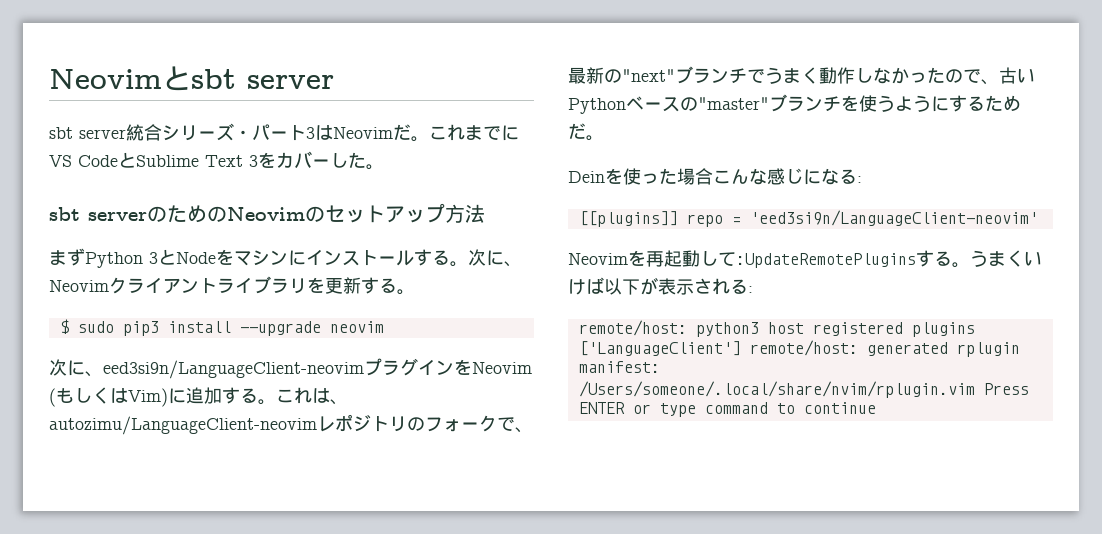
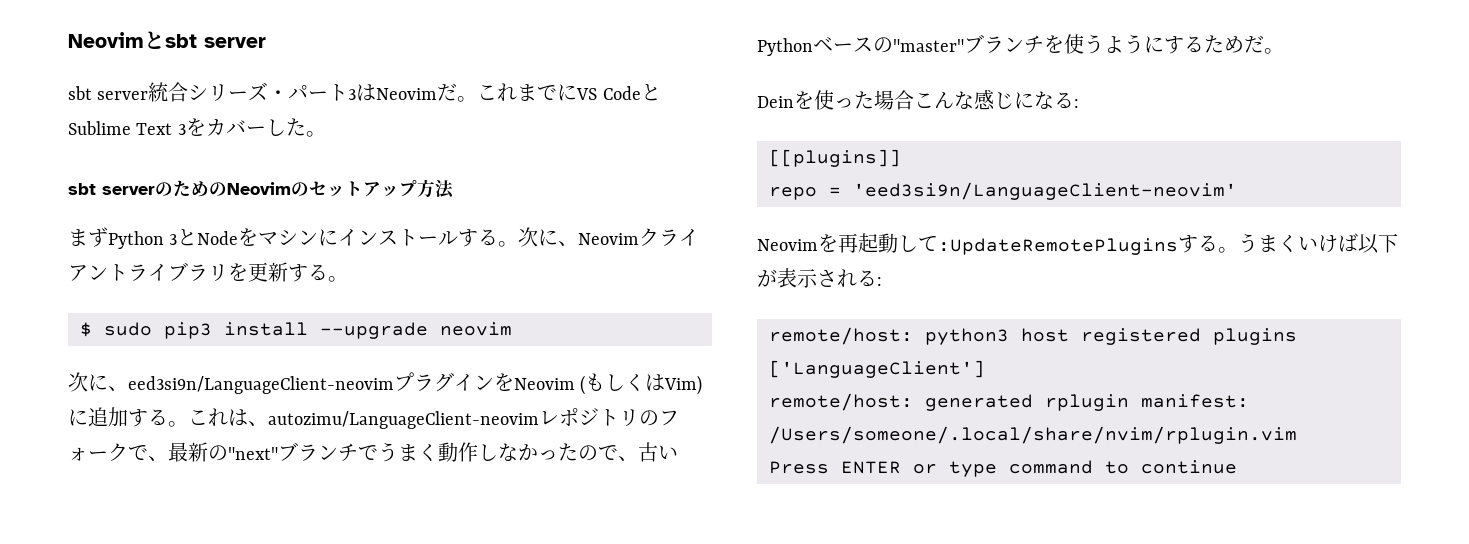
(678, 219) none -> (901, 158) //
(741, 348) none -> (985, 369) //
(975, 389) none -> (1297, 435) //

